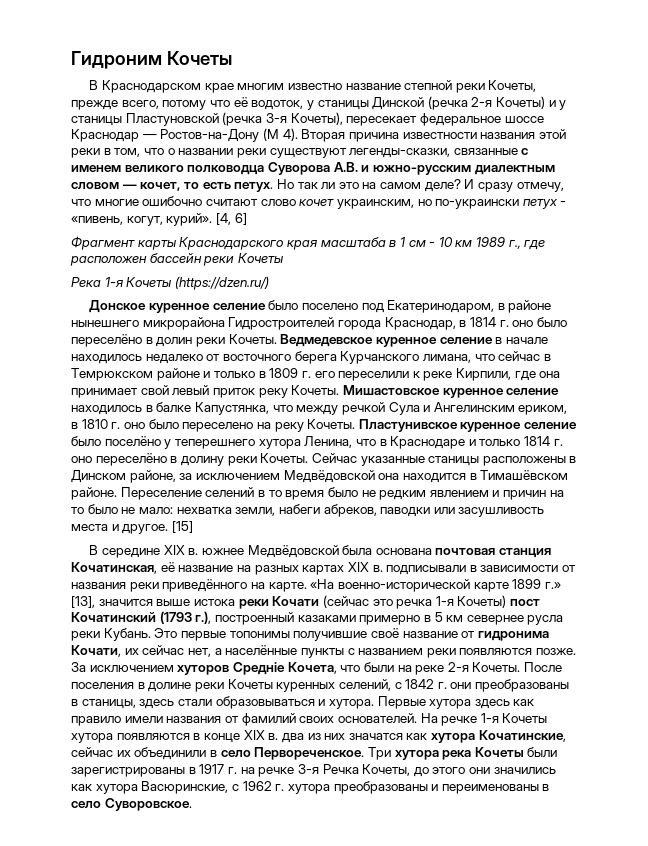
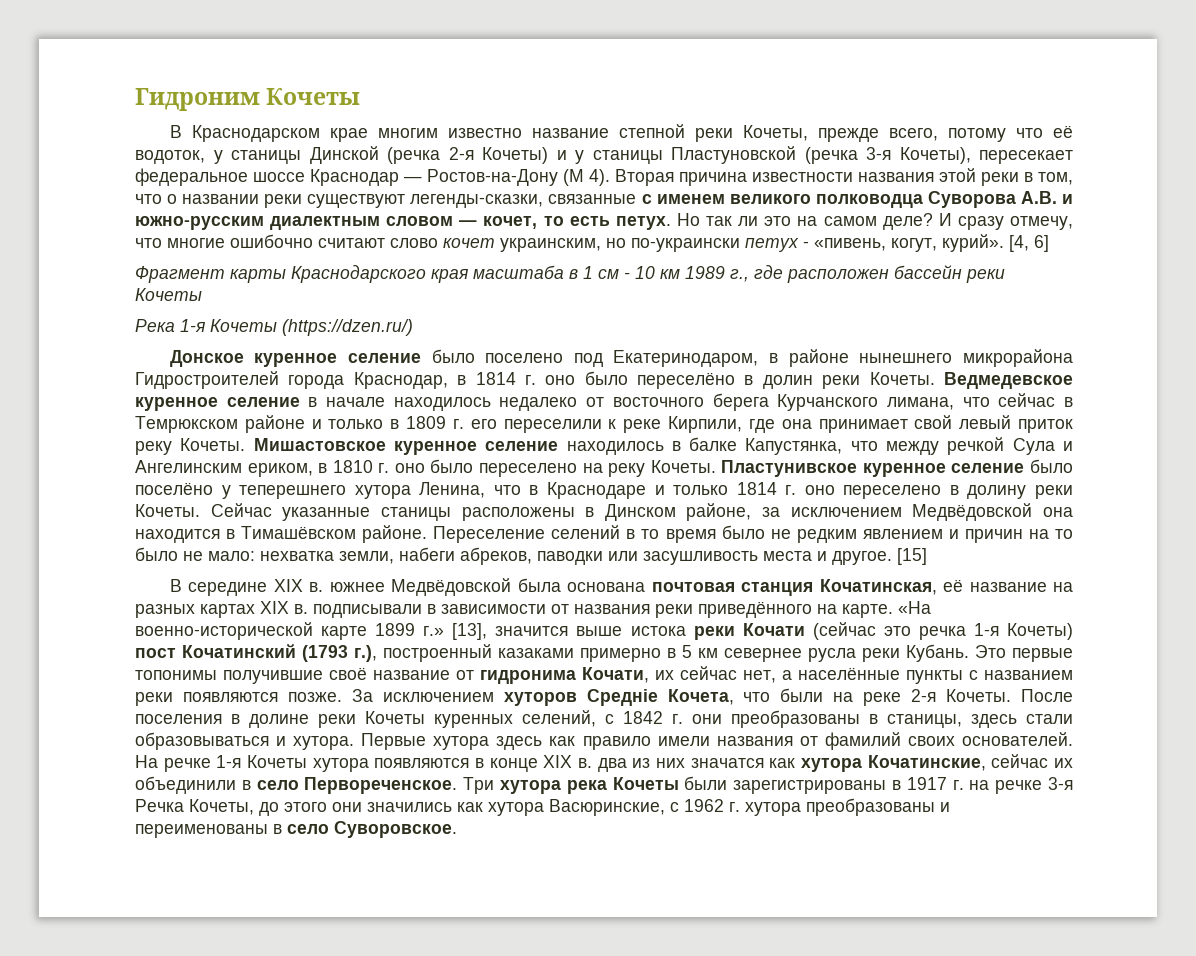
[95,453,167,466] переселёно -> [843,485,942,499] переселено

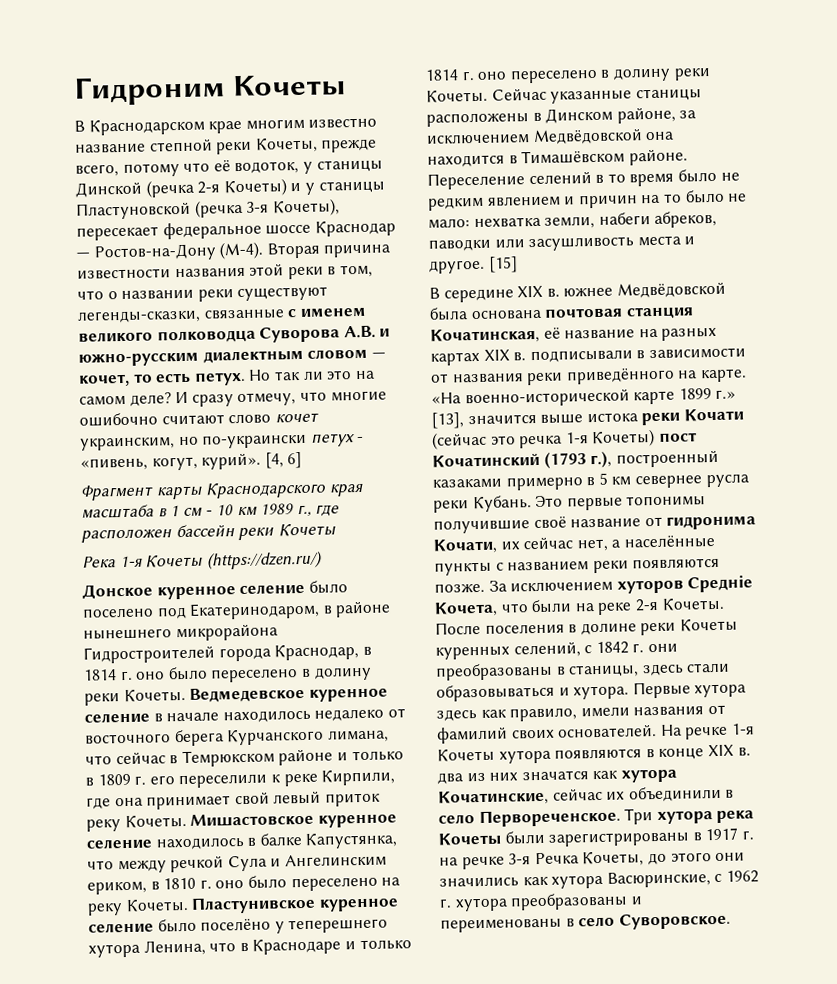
[563,169,610,186] (М 4). -> [219,241,265,260] (М-4).
[637,372,813,389] переселёно в долин -> [210,666,372,683] переселено в долину
[582,736,651,750] правило -> [509,707,578,722] правило,

